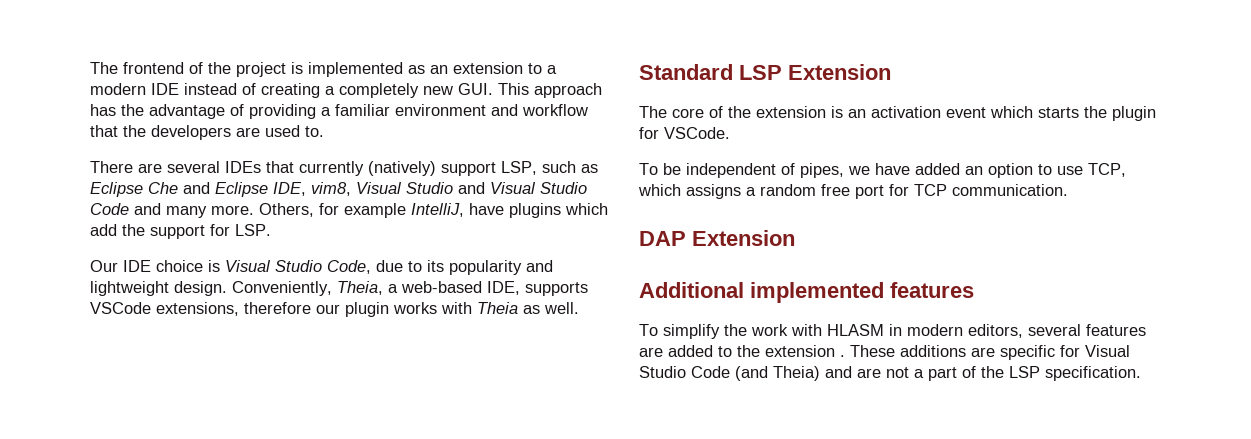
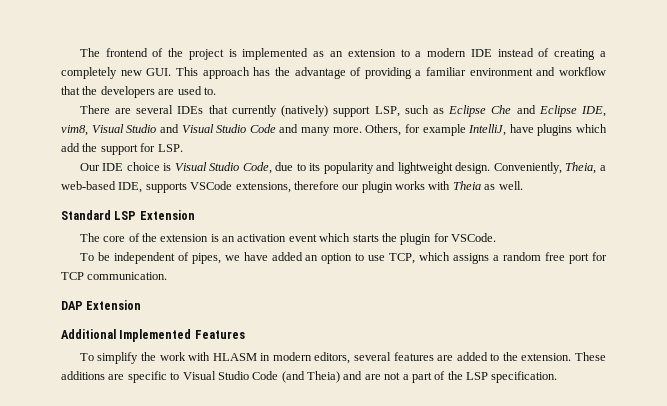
[750,282,974,303] implemented features -> [119,329,245,342] Implemented Features
[765,345,845,357] extension . -> [521,353,572,361] extension.
[1060,345,1080,357] for -> [170,372,180,380] to

